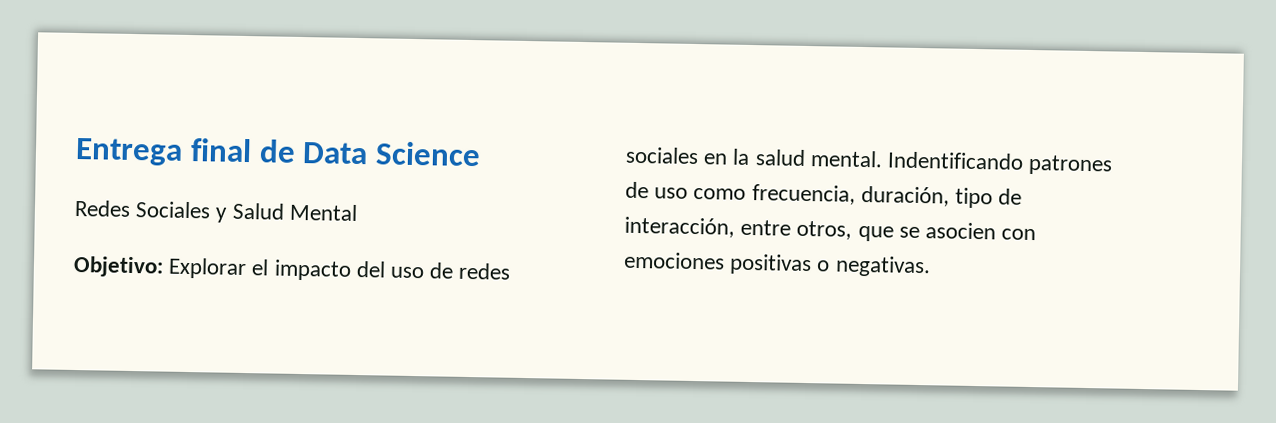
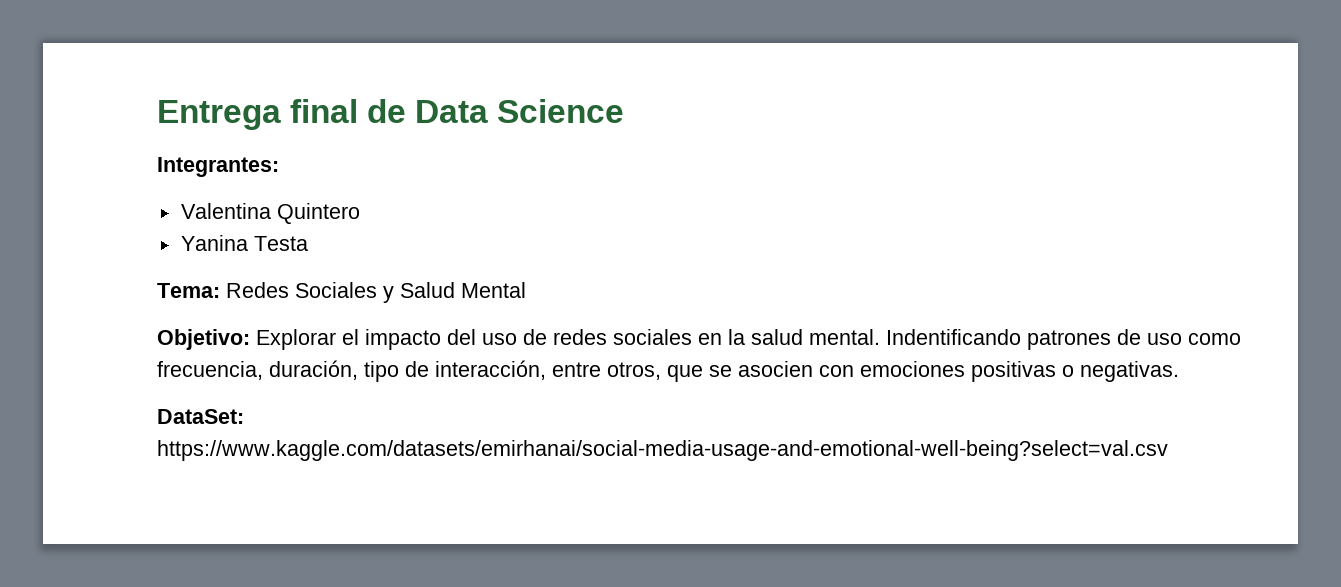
(482, 154) none -> [157,157,279,177] [180,203,360,224] [180,235,308,251] [157,283,220,298] Integrantes: // Valentina Quintero // Yanina Testa // Tema:
(931, 266) none -> [157,409,244,424] [157,440,1168,461] // DataSet: https://www.kaggle.com/datasets/emirhanai/social-media-usage-and-emotional-well-being?select=val.csv

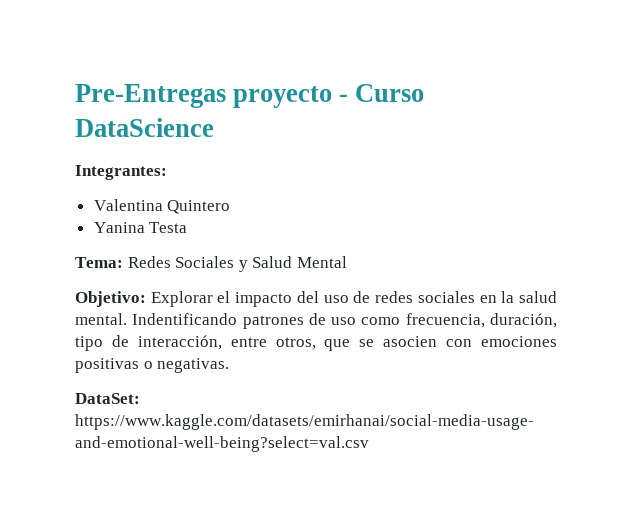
[157,99,625,130] Entrega final de Data Science -> [75,84,425,108] [75,118,214,137] Pre-Entregas proyecto - Curso DataScience

